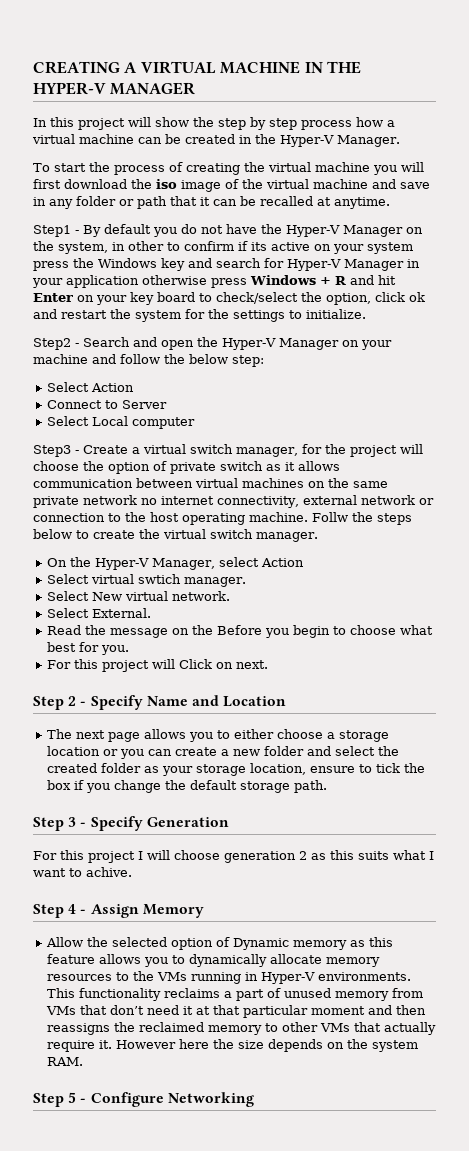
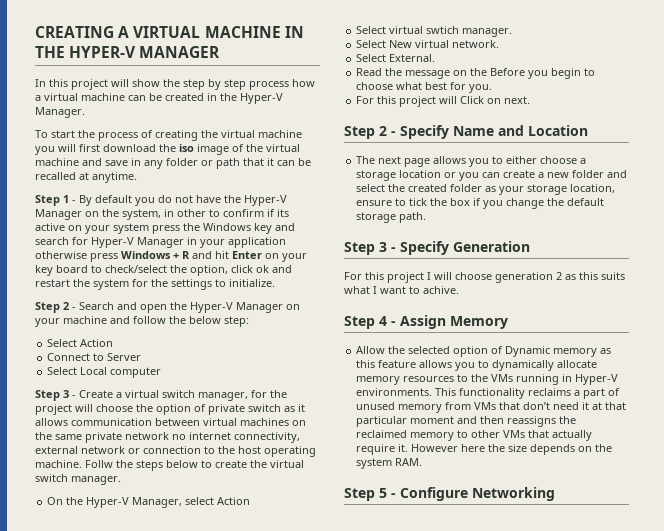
[33,225,71,237] Step1 -> [35,195,69,206] Step 1
[33,338,71,350] Step2 -> [35,302,69,313] Step 2
[33,445,71,457] Step3 -> [35,390,69,401] Step 3

